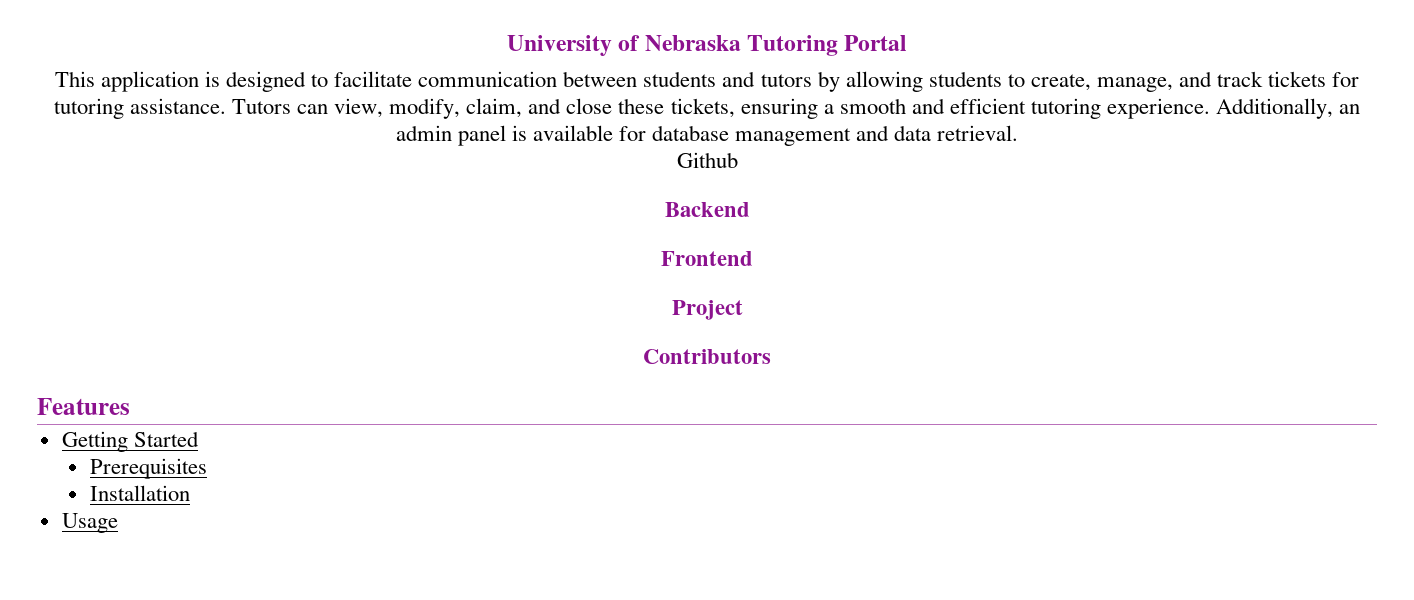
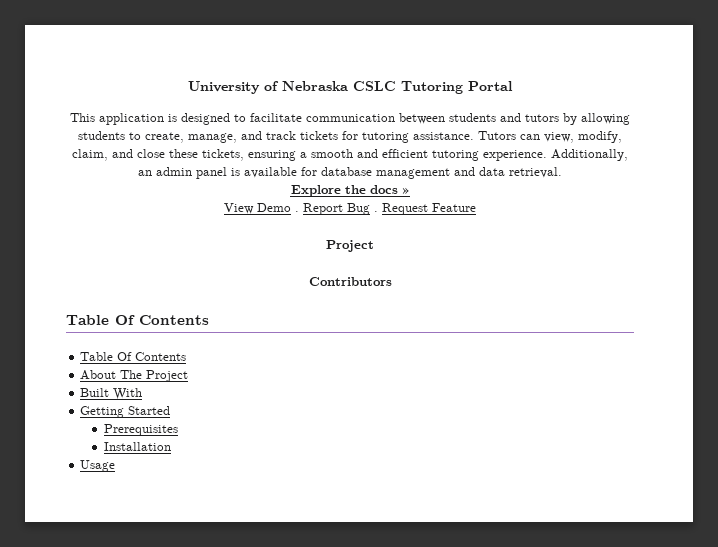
(741, 43) none -> [353,81,396,91] CSLC
[676,152,738,168] [664,202,750,217] [661,251,753,266] [671,300,743,320] [643,349,771,364] [37,398,130,415] Github // Backend // Frontend // Project // Contributors // Features -> [290,185,410,197] [224,203,476,215] [326,240,374,252] [308,277,392,286] [66,315,209,325] [80,352,187,361] [80,370,189,382] [80,388,143,400] Explore the docs » // View Demo . Report Bug . Request Feature // Project // Contributors // Table Of Contents // Table Of Contents // About The Project // Built With

